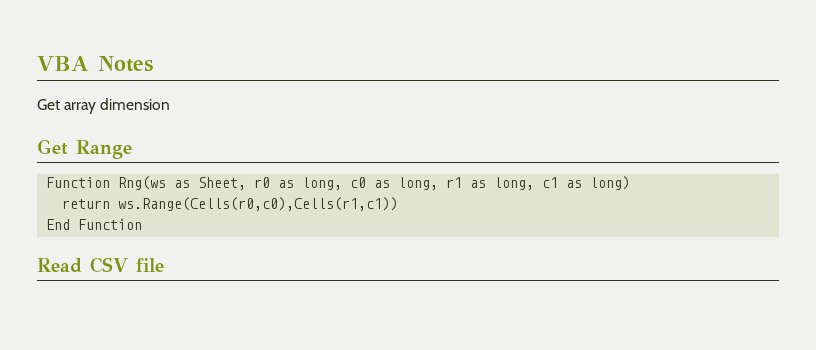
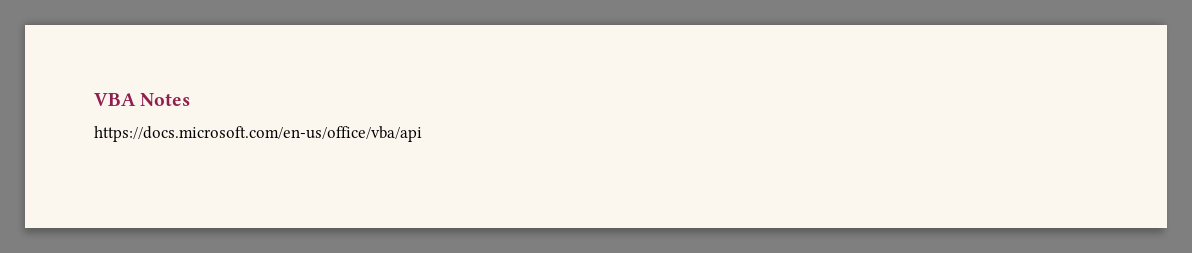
[37,98,171,114] [37,139,132,159] [46,176,631,190] [62,197,399,211] [46,219,143,230] [37,257,164,273] Get array dimension // Get Range // Function Rng(ws as Sheet, r0 as long, c0 as long, r1 as long, c1 as long) // return ws.Range(Cells(r0,c0),Cells(r1,c1)) // End Function // Read CSV file -> [94,126,422,142] https://docs.microsoft.com/en-us/office/vba/api

